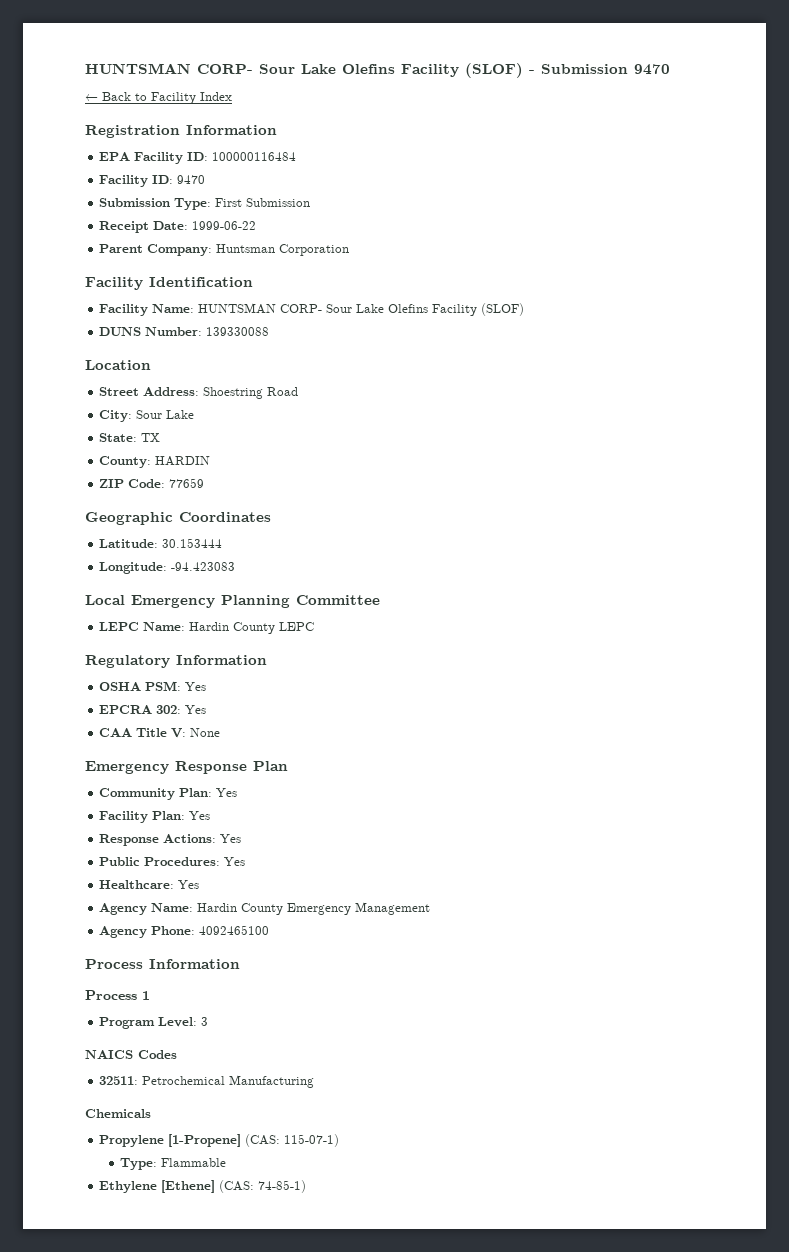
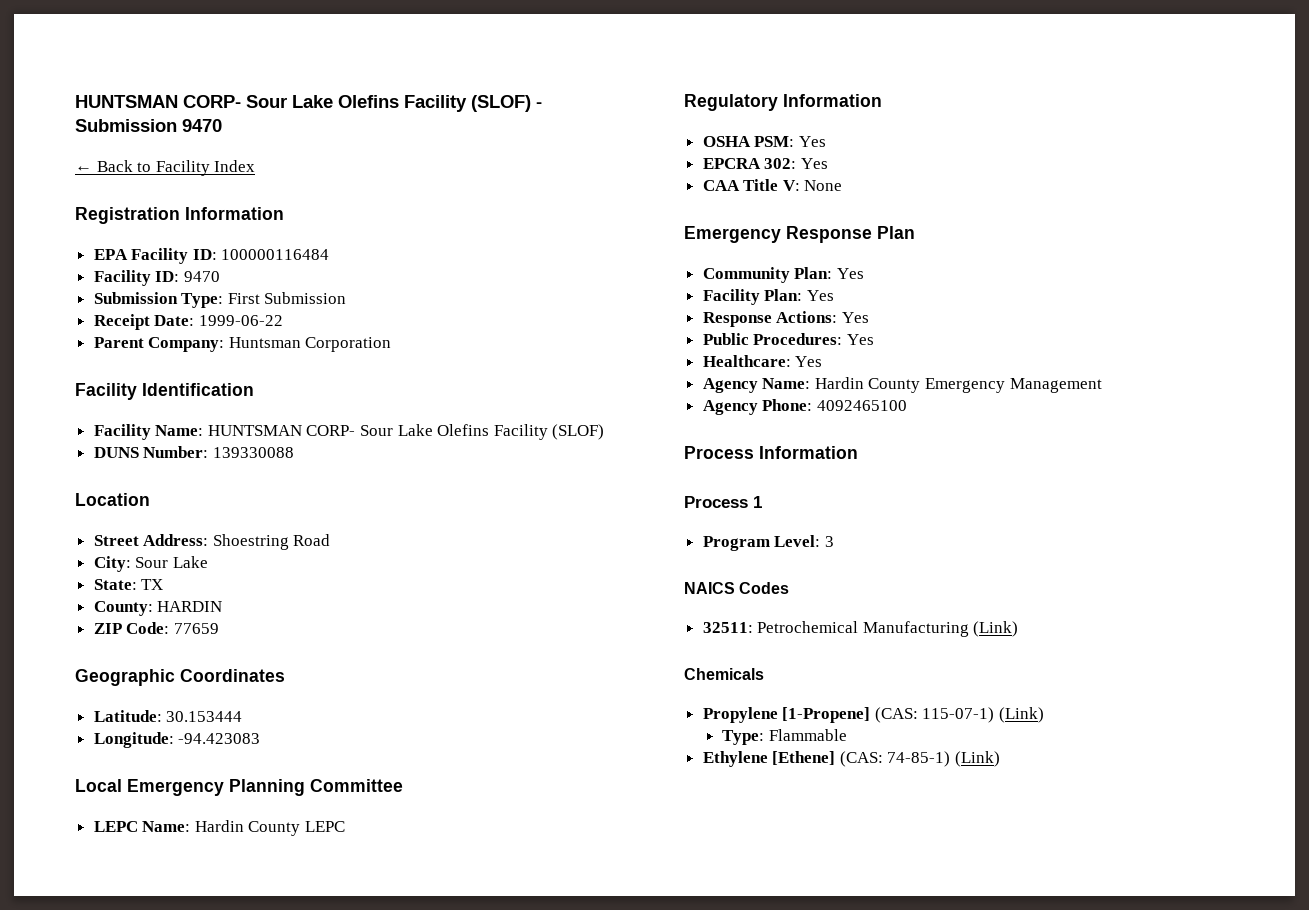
(315, 1081) none -> [973,621,1019,637] (Link)
(340, 1140) none -> [999,707,1045,723] (Link)
(307, 1186) none -> [955,751,1001,767] (Link)

